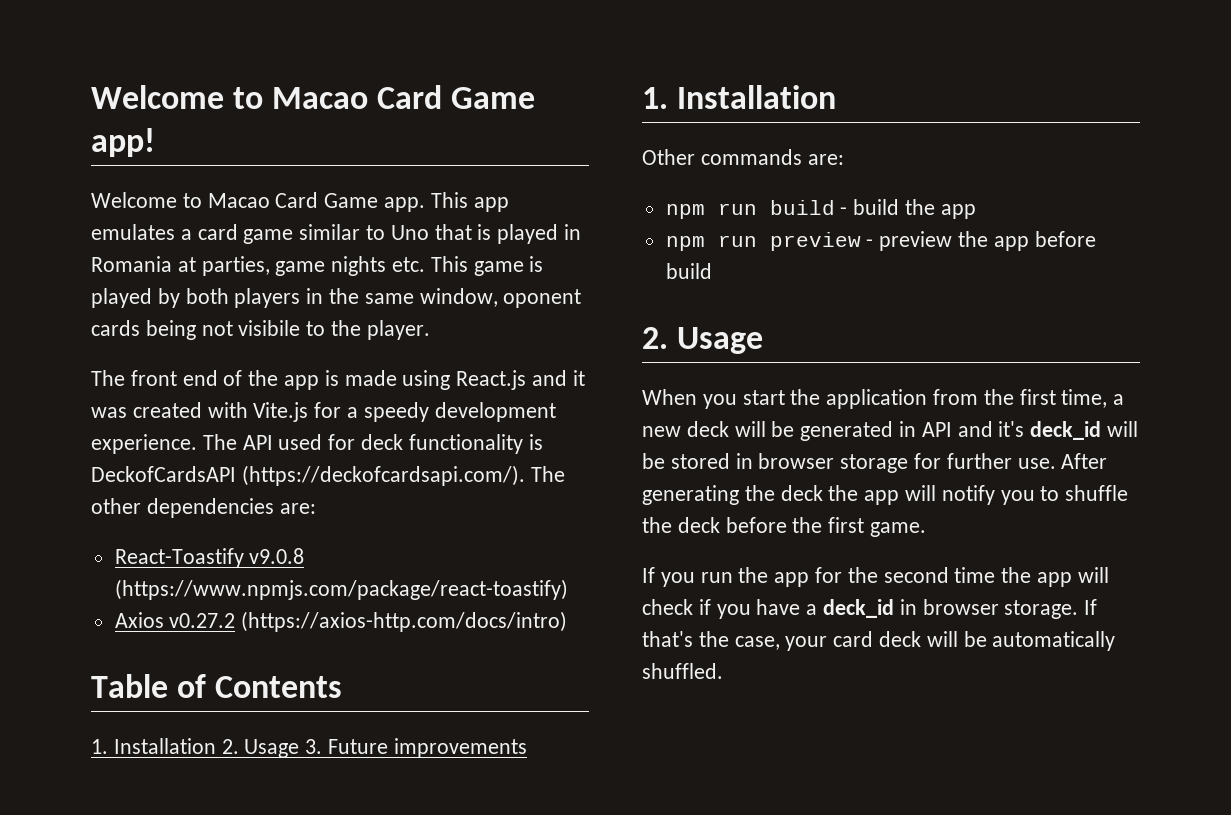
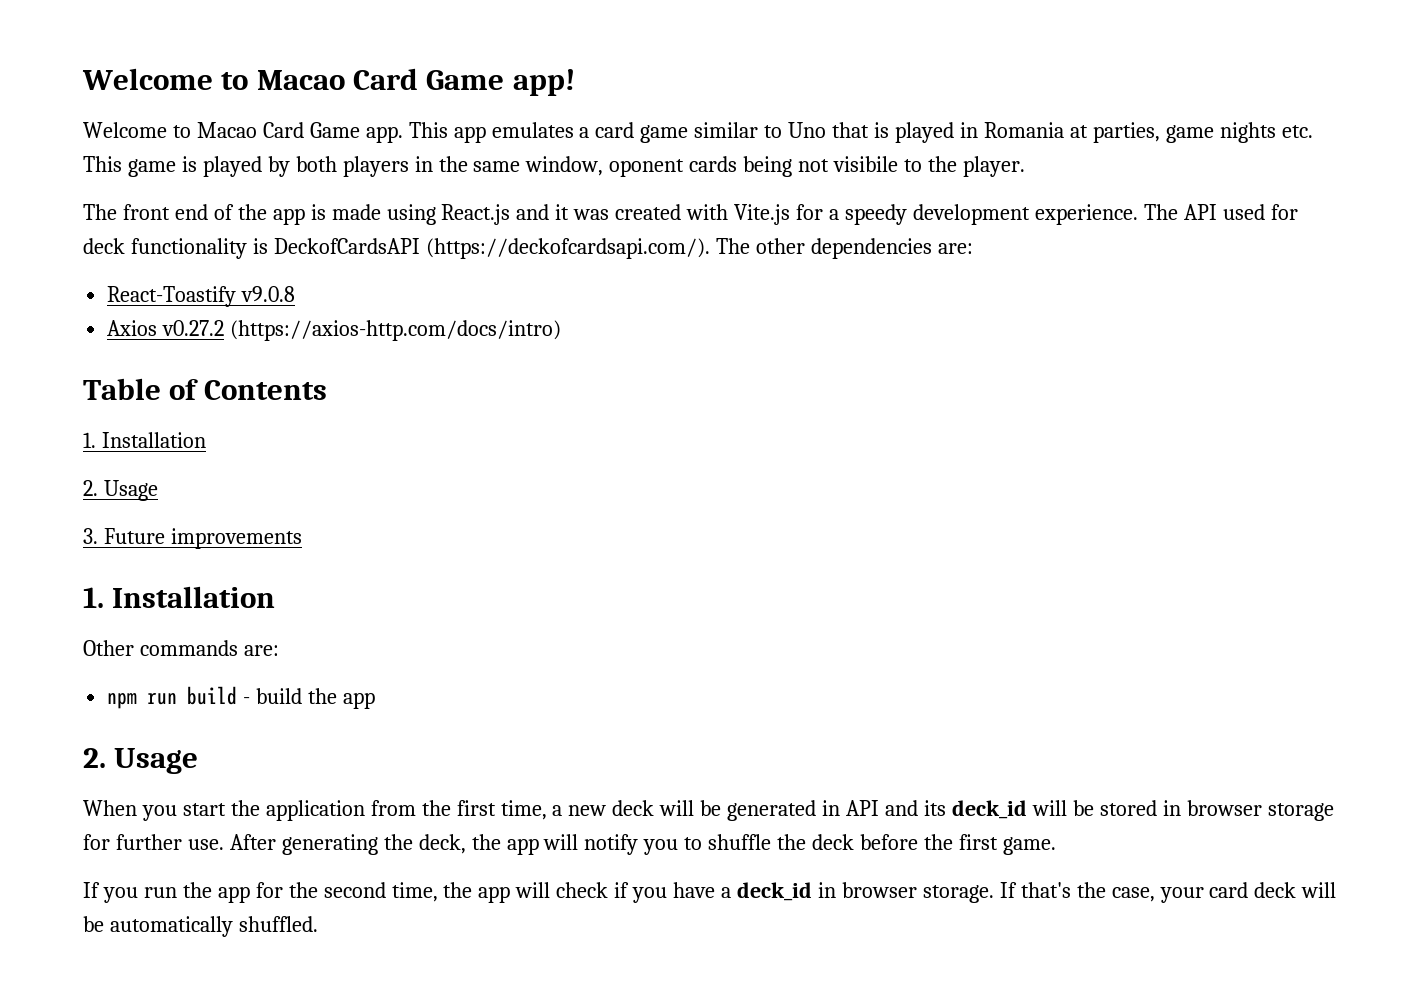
[114,579,568,600] (https://www.npmjs.com/package/react-toastify) -> (296, 294) none
[221,739,300,758] 2. Usage -> [83,480,158,501] // 2. Usage //
[665,231,1096,251] [665,263,712,279] // npm run preview - preview the app before build -> (375, 700) none
[998,421,1025,437] it's -> [923,800,946,816] its
[780,485,823,501] deck -> [418,834,466,854] deck,
[954,567,996,583] time -> [391,882,438,902] time,

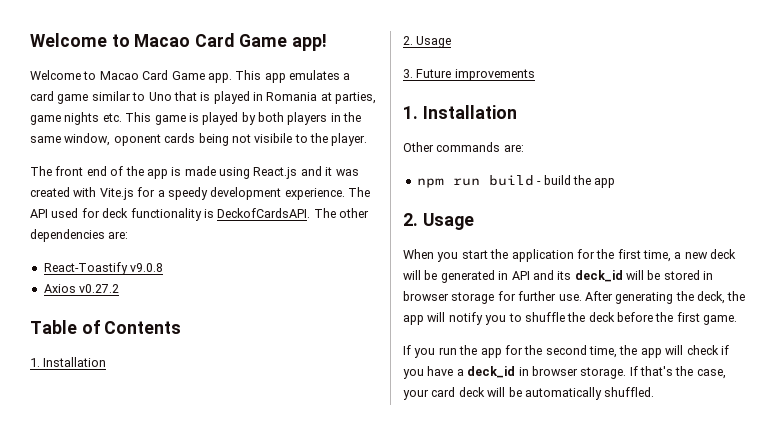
[273,238,710,259] DeckofCardsAPI (https://deckofcardsapi.com/). -> [217,208,311,218] DeckofCardsAPI.
[230,320,562,341] (https://axios-http.com/docs/intro) -> (120, 288) none
[370,800,416,816] from -> [576,249,595,259] for

